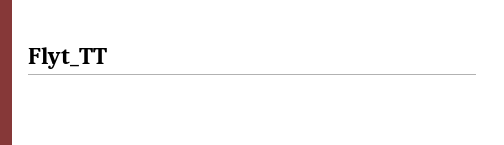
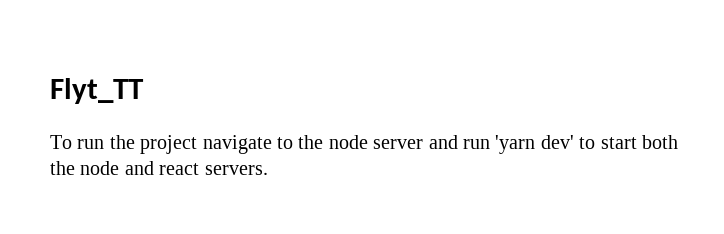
(107, 58) none -> [50,135,678,154] [50,161,268,175] // To run the project navigate to the node server and run 'yarn dev' to start both the node and react servers.

